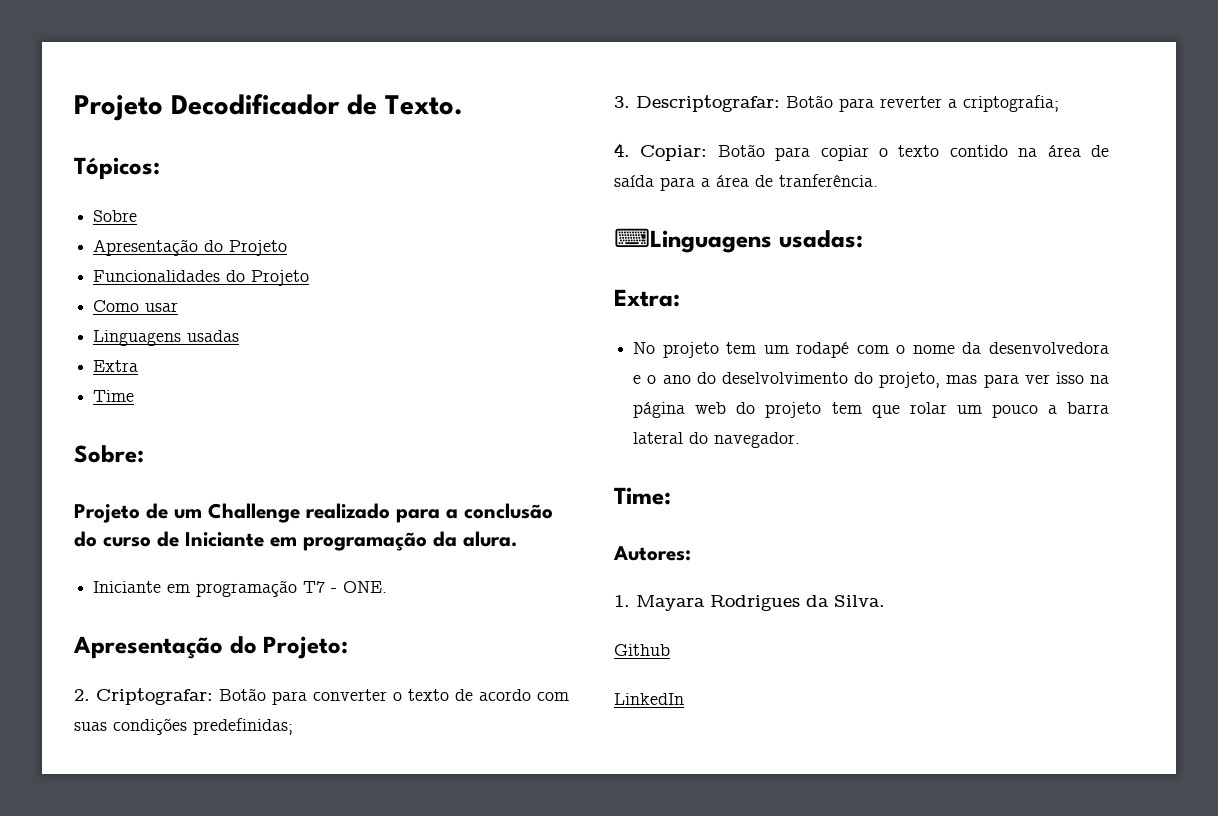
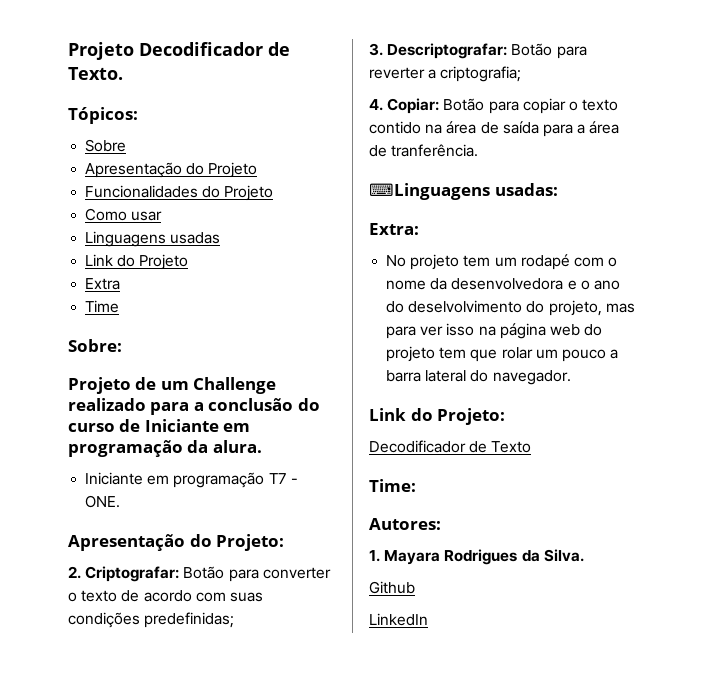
(240, 336) none -> [85,254,189,270] // Link do Projeto
(801, 440) none -> [369,408,506,425] [369,440,532,453] // Link do Projeto: // Decodificador de Texto

